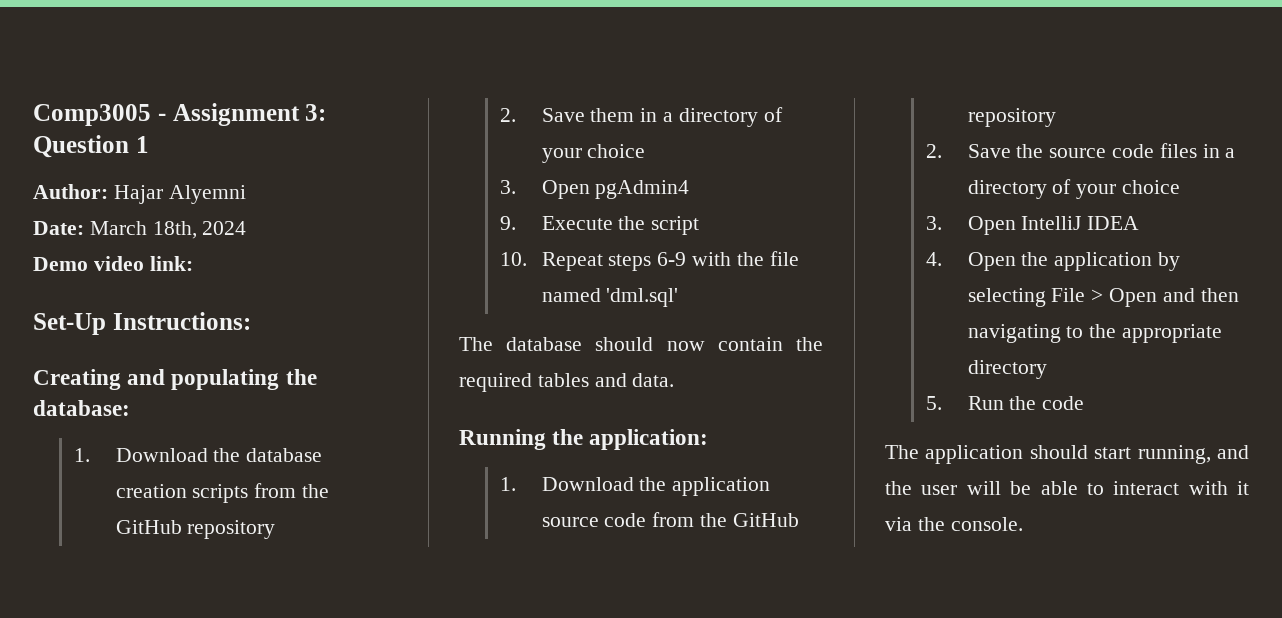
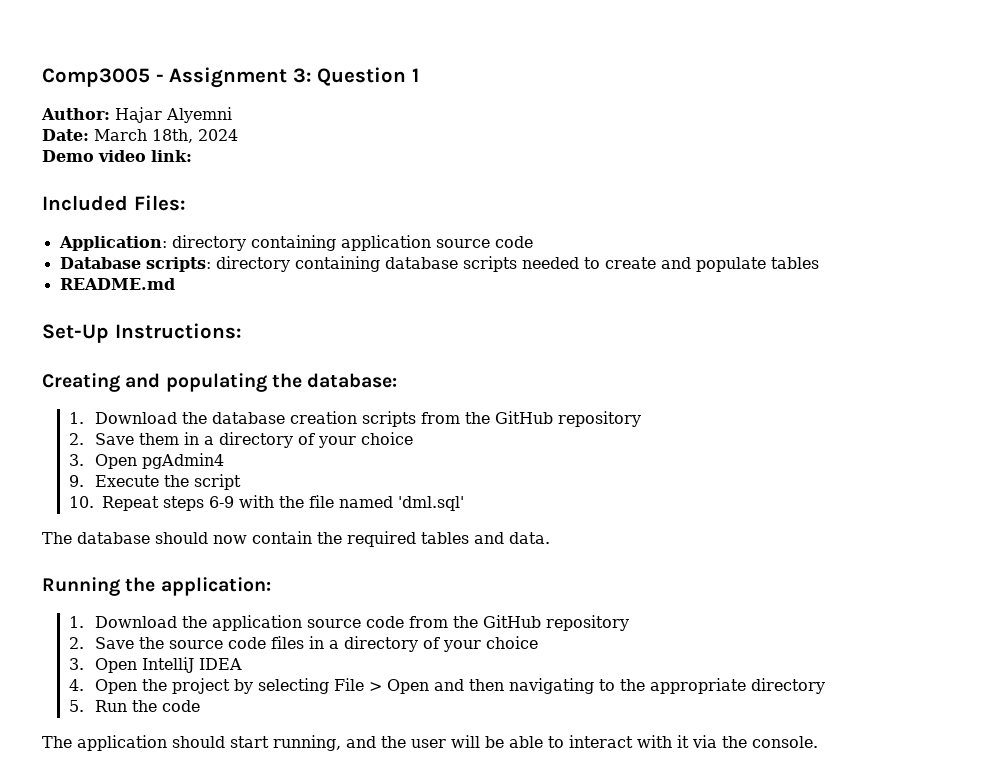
(193, 263) none -> [42,195,186,211] [58,235,533,251] [59,256,819,272] [59,278,175,290] // Included Files: // Application: directory containing application source code // Database scripts: directory containing database scripts needed to create and populate tables // README.md
[1054,252,1153,271] application -> [172,678,231,694] project

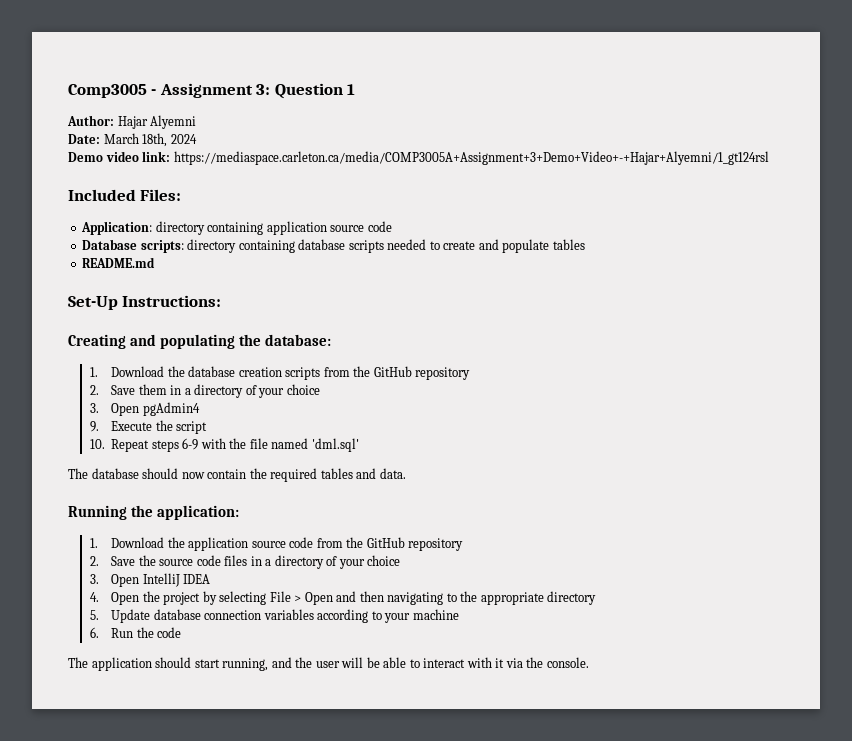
(192, 156) none -> [173,151,769,165] https://mediaspace.carleton.ca/media/COMP3005A+Assignment+3+Demo+Video+-+Hajar+Alyemni/1_gt124rsl
(84, 706) none -> [111,609,459,623] [89,627,99,638] Update database connection variables according to your machine // 6.

